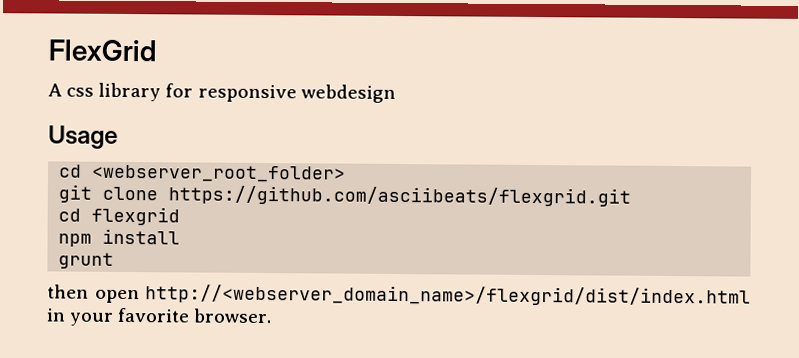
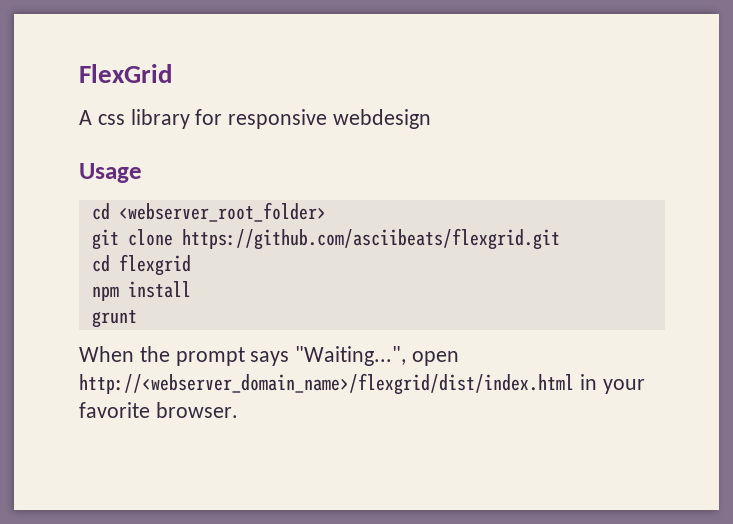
[47,284,89,299] then -> [79,346,407,366] When the prompt says "Waiting...",

